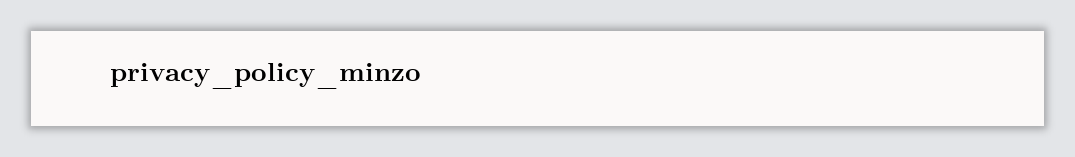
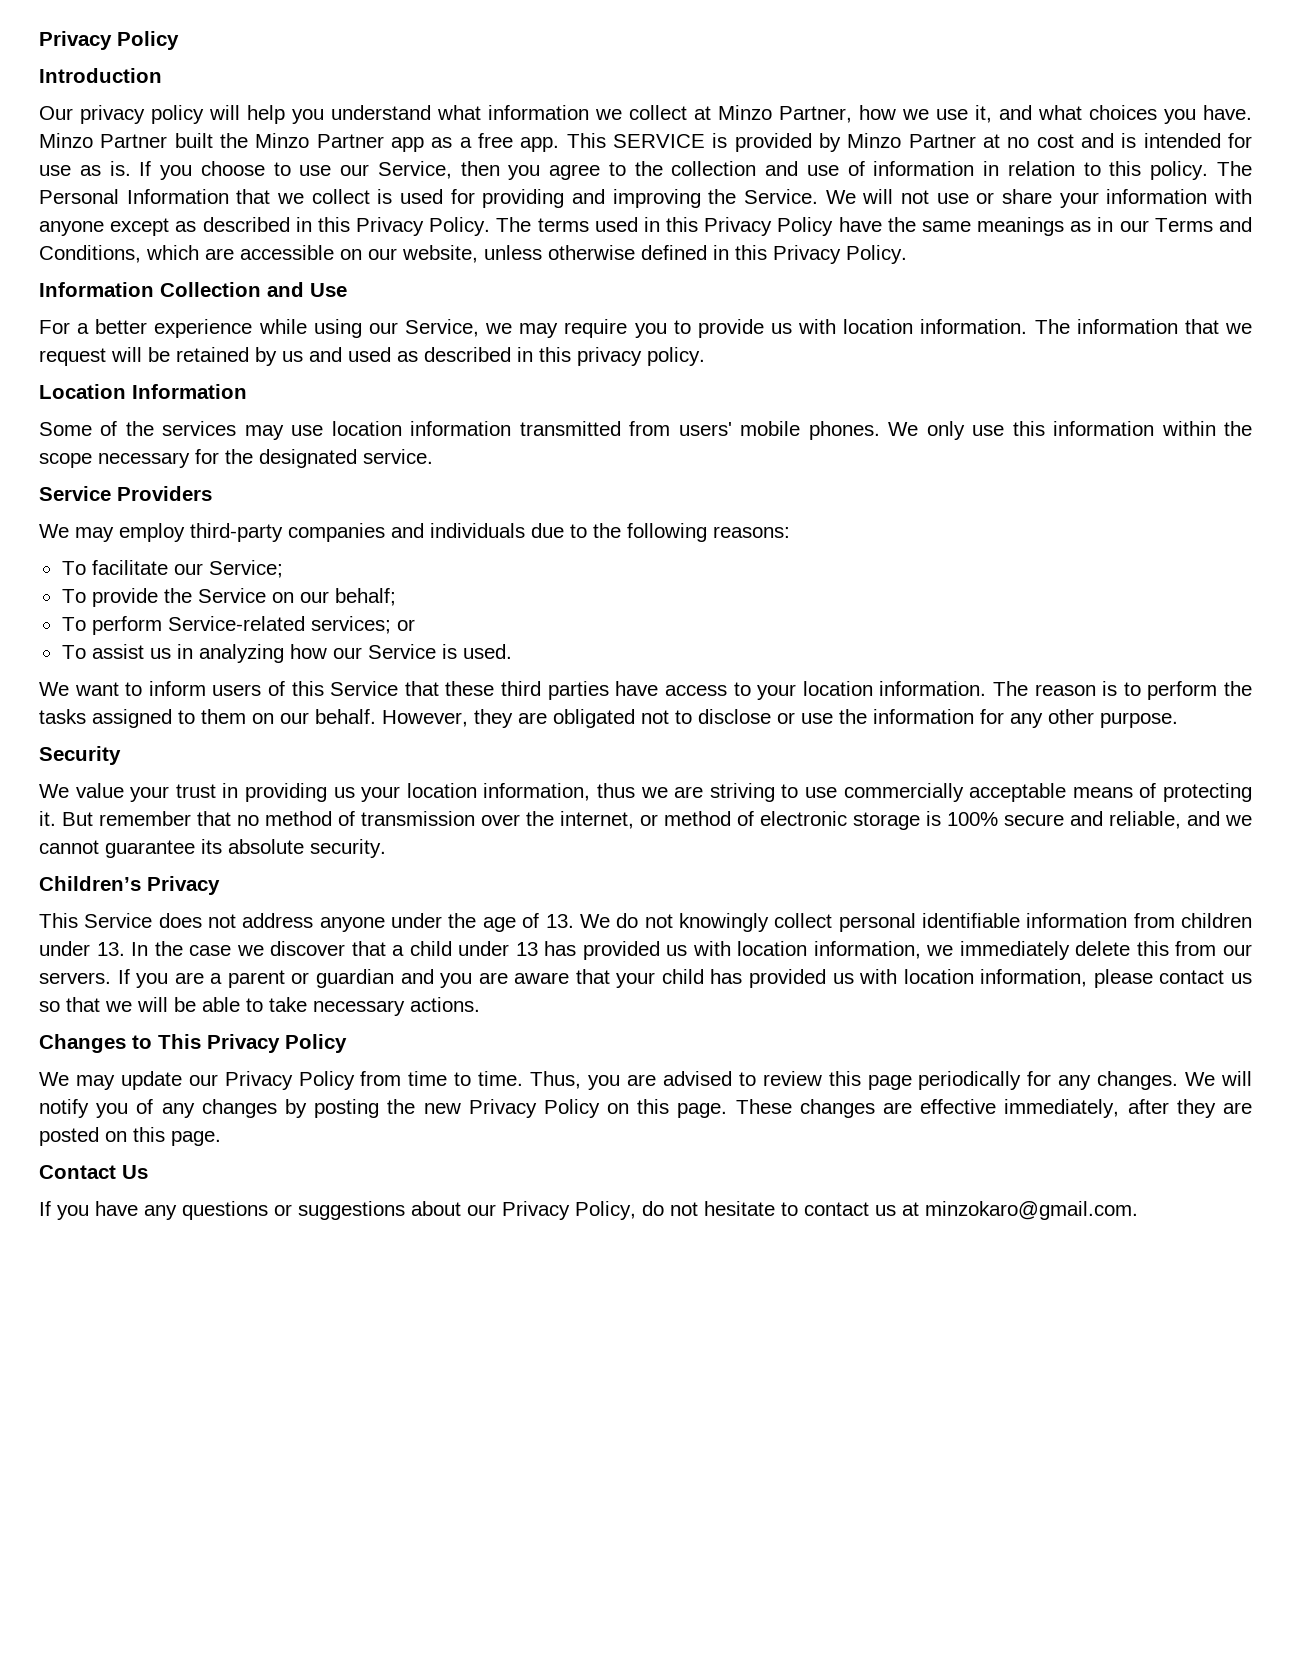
[110,63,421,89] privacy_policy_minzo -> [39,31,179,50] [39,68,162,83] [39,105,1252,124] [39,133,1252,152] [39,161,1252,180] [39,189,1252,208] [39,217,1252,236] [39,245,907,264] [39,282,347,297] [39,319,1252,338] [39,347,705,366] [39,384,247,399] [39,421,1252,440] [39,449,433,468] [39,486,212,501] [39,523,790,542] [61,560,283,578] [61,588,396,607] [61,616,415,635] [61,644,512,663] [39,681,1252,700] [39,709,1178,728] [39,746,121,765] [39,783,1252,802] [39,811,1252,830] [39,839,386,858] [39,876,220,895] [39,913,1252,932] [39,941,1252,960] [39,969,1253,988] [39,997,480,1016] [39,1034,347,1053] [39,1071,1252,1090] [39,1099,1252,1118] [39,1127,221,1146] [39,1165,148,1179] [39,1201,1138,1220] Privacy Policy // Introduction // Our privacy policy will help you understand what information we collect at Minzo Partner, how we use it, and what choices you have. Minzo Partner built the Minzo Partner app as a free app. This SERVICE is provided by Minzo Partner at no cost and is intended for use as is. If you choose to use our Service, then you agree to the collection and use of information in relation to this policy. The Personal Information that we collect is used for providing and improving the Service. We will not use or share your information with anyone except as described in this Privacy Policy. The terms used in this Privacy Policy have the same meanings as in our Terms and Conditions, which are accessible on our website, unless otherwise defined in this Privacy Policy. // Information Collection and Use // For a better experience while using our Service, we may require you to provide us with location information. The information that we request will be retained by us and used as described in this privacy policy. // Location Information // Some of the services may use location information transmitted from users' mobile phones. We only use this information within the scope necessary for the designated service. // Service Providers // We may employ third-party companies and individuals due to the following reasons: // To facilitate our Service; // To provide the Service on our behalf; // To perform Service-related services; or // To assist us in analyzing how our Service is used. // We want to inform users of this Service that these third parties have access to your location information. The reason is to perform the tasks assigned to them on our behalf. However, they are obligated not to disclose or use the information for any other purpose. // Security // We value your trust in providing us your location information, thus we are striving to use commercially acceptable means of protecting it. But remember that no method of transmission over the internet, or method of electronic storage is 100% secure and reliable, and we cannot guarantee its absolute security. // Children’s Privacy // This Service does not address anyone under the age of 13. We do not knowingly collect personal identifiable information from children under 13. In the case we discover that a child under 13 has provided us with location information, we immediately delete this from our servers. If you are a parent or guardian and you are aware that your child has provided us with location information, please contact us so that we will be able to take necessary actions. // Changes to This Privacy Policy // We may update our Privacy Policy from time to time. Thus, you are advised to review this page periodically for any changes. We will notify you of any changes by posting the new Privacy Policy on this page. These changes are effective immediately, after they are posted on this page. // Contact Us // If you have any questions or suggestions about our Privacy Policy, do not hesitate to contact us at minzokaro@gmail.com.

